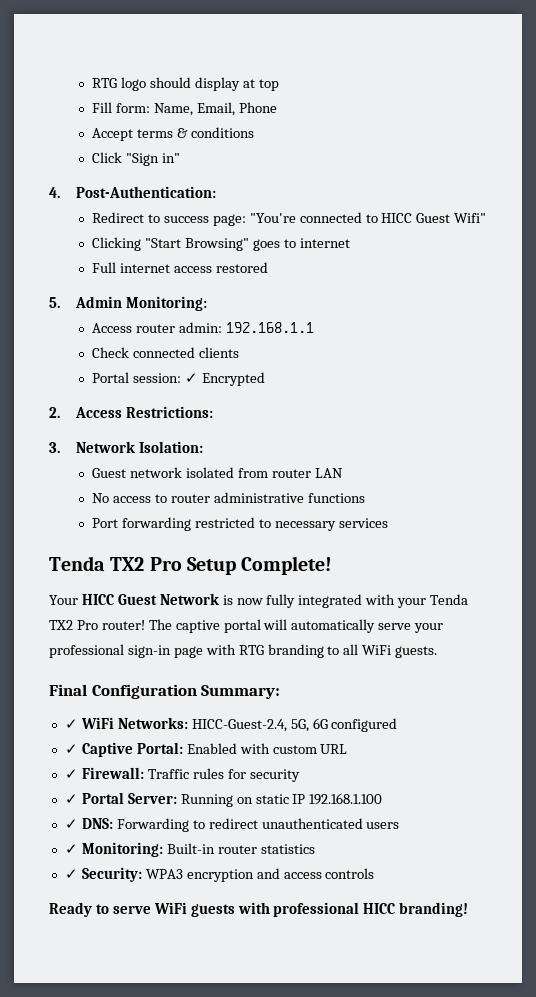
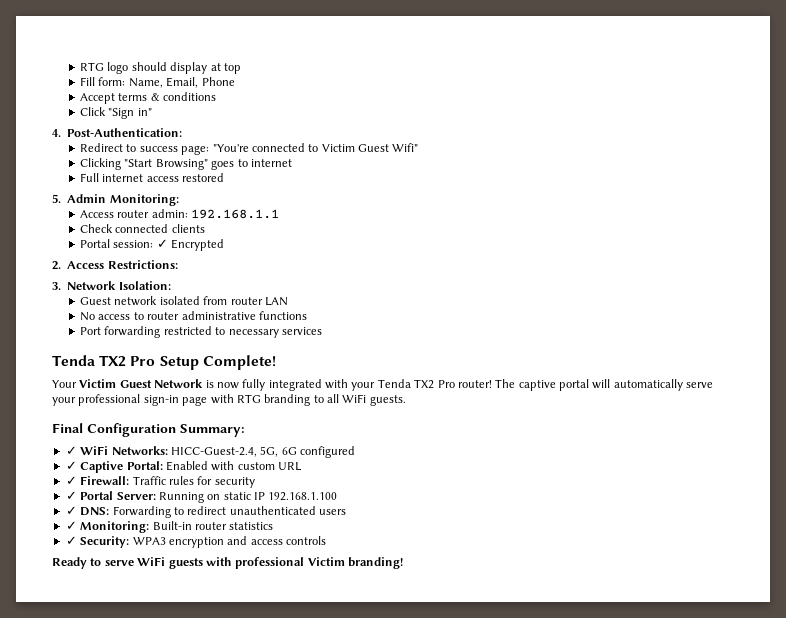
[381,213,413,223] HICC -> [321,144,355,152] Victim
[81,594,114,605] HICC -> [79,379,117,388] Victim
[363,903,396,914] HICC -> [307,557,345,566] Victim

